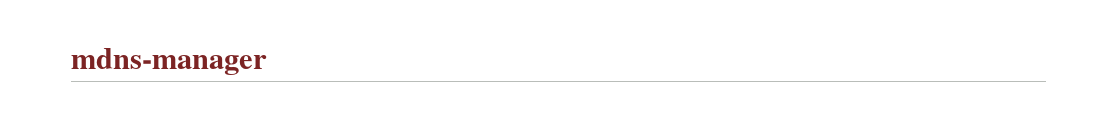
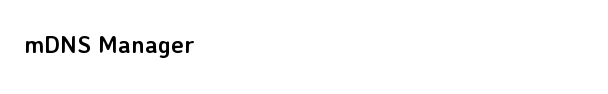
[71,48,267,75] mdns-manager -> [24,36,195,58] mDNS Manager

